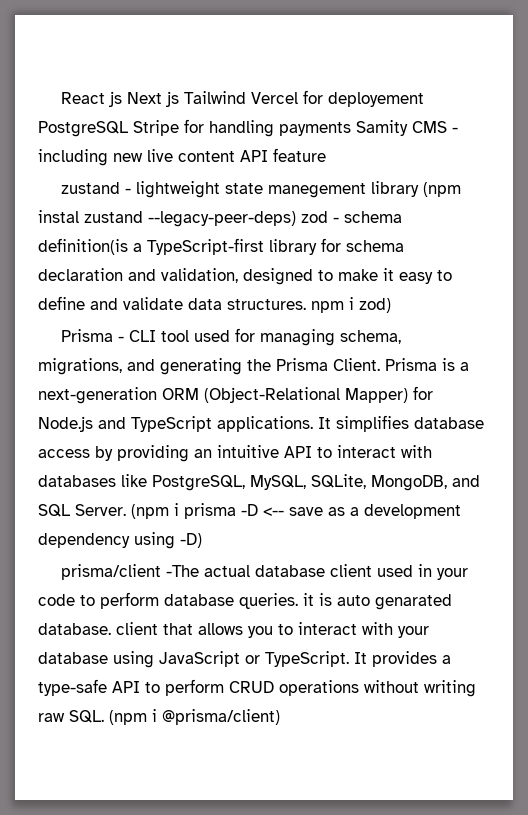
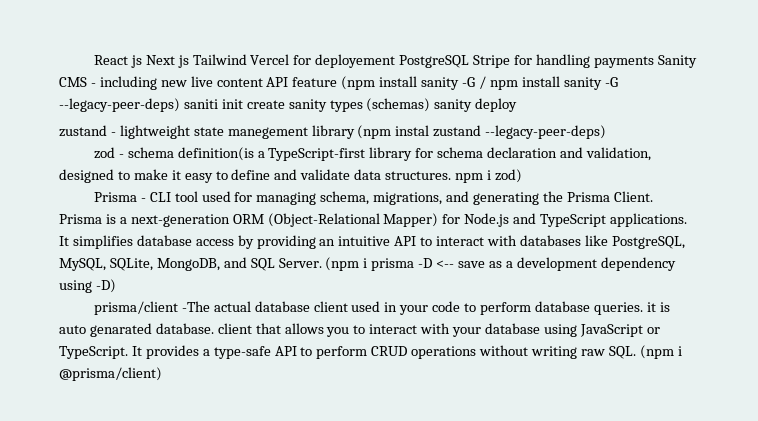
[356,120,408,136] Samity -> [657,55,697,68] Sanity
(326, 155) none -> [341,76,618,90] [59,98,518,112] (npm install sanity -G / npm install sanity -G --legacy-peer-deps) saniti init create sanity types (schemas) sanity deploy
(296, 219) none -> (607, 132) //

